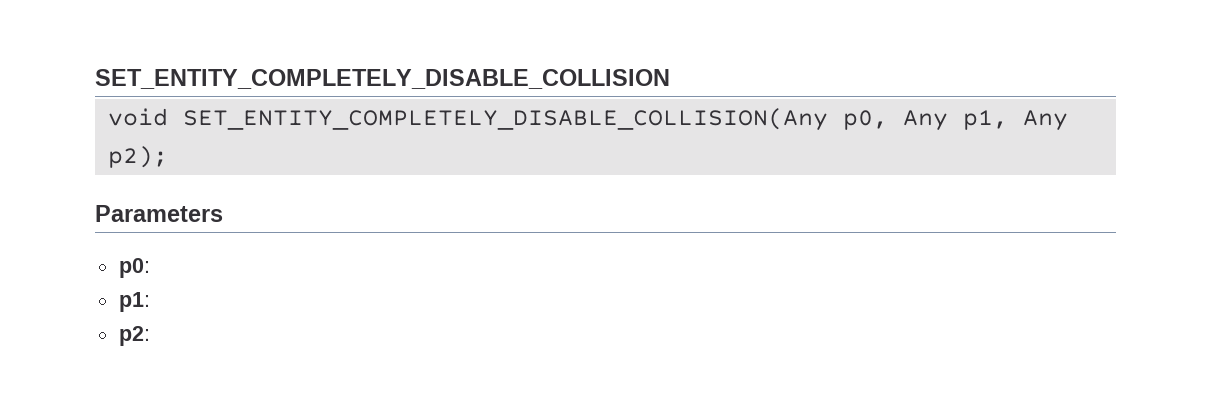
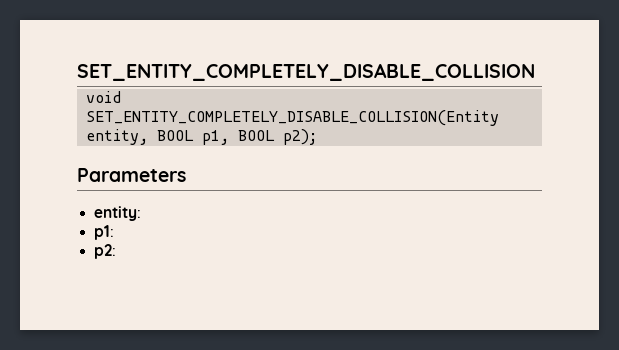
[182,108,1068,131] SET_ENTITY_COMPLETELY_DISABLE_COLLISION(Any p0, Any p1, Any -> [86,110,500,126] [86,129,276,145] SET_ENTITY_COMPLETELY_DISABLE_COLLISION(Entity entity, BOOL p1, BOOL
[118,258,150,278] p0: -> [94,206,142,221] entity:

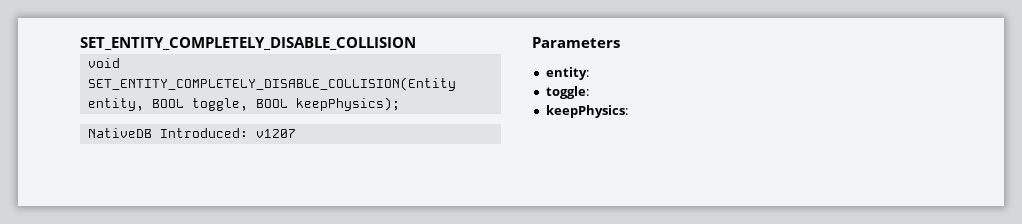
[202,129,318,145] p1, BOOL p2); -> [191,97,400,111] [87,128,296,138] toggle, BOOL keepPhysics); // NativeDB Introduced: v1207
[94,225,115,240] [94,244,117,259] p1: // p2: -> [545,86,589,99] [545,105,628,118] toggle: // keepPhysics:

